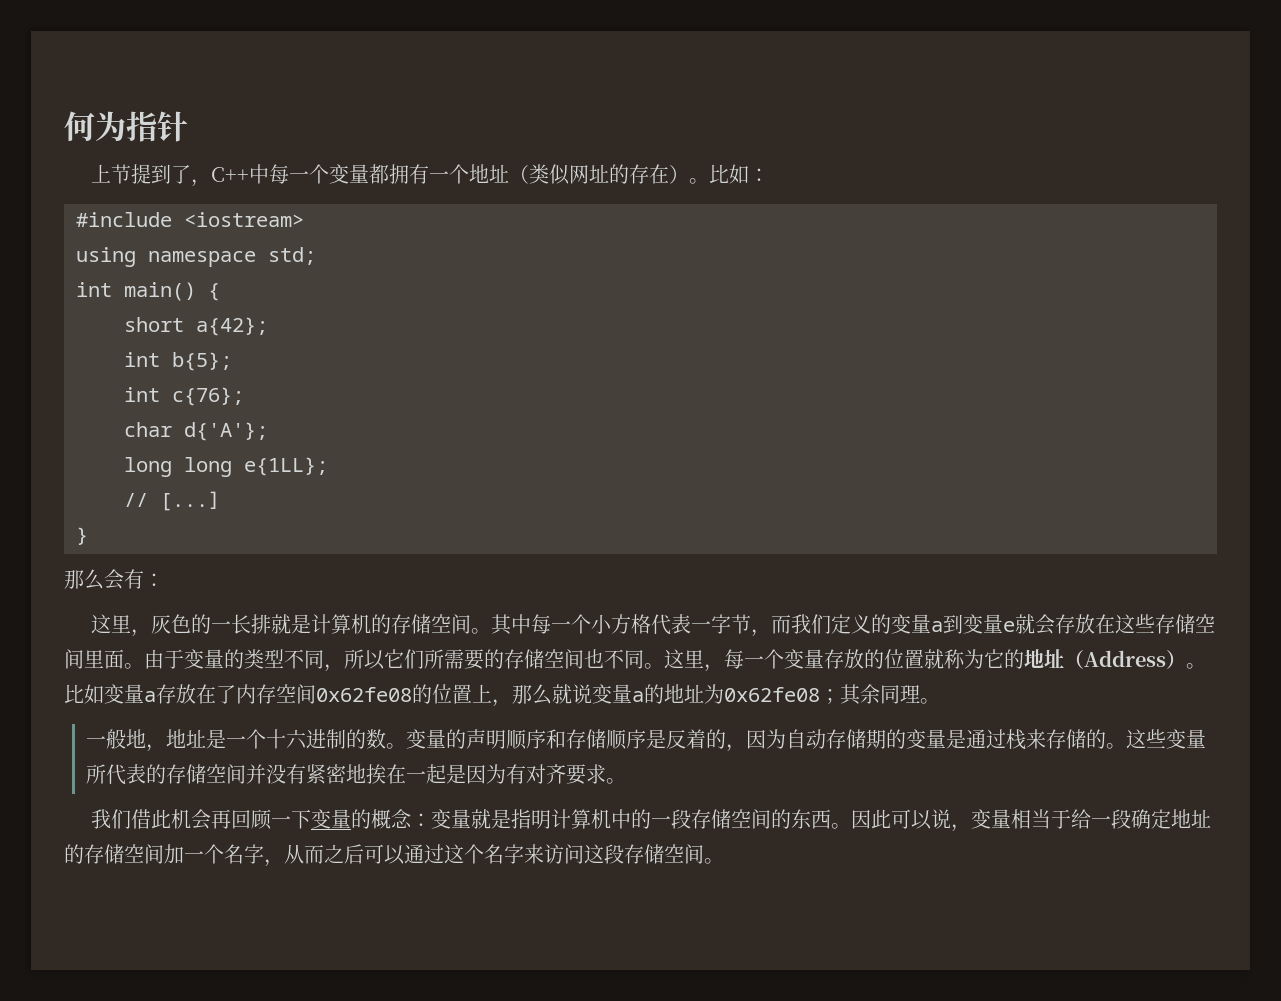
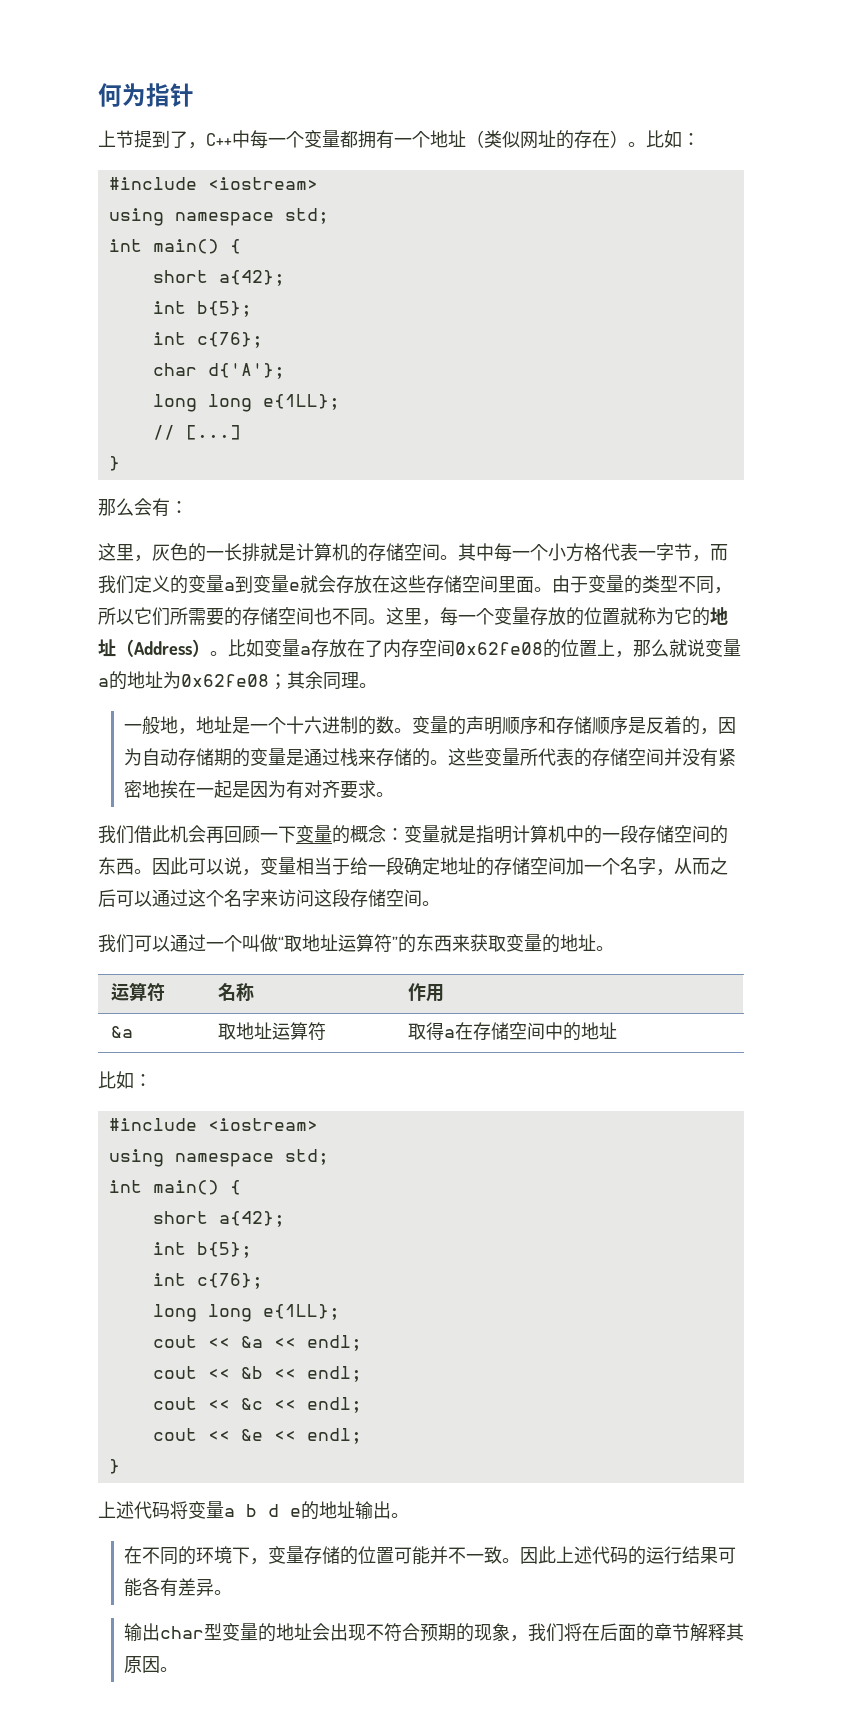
(724, 861) none -> [98,934,614,953] [111,982,166,1001] [218,983,255,1002] [408,983,445,1002] [111,1026,134,1038] [218,1022,327,1041] [408,1022,618,1041] [98,1071,152,1089] [108,1118,318,1131] [108,1149,329,1167] [108,1180,241,1195] [152,1211,285,1227] [152,1242,252,1258] [152,1273,263,1289] [152,1304,340,1322] [152,1335,362,1351] [152,1366,362,1382] [152,1397,362,1413] [152,1428,362,1444] [108,1459,120,1474] [98,1501,409,1520] [123,1546,736,1565] [123,1578,232,1597] [123,1623,744,1642] [123,1656,178,1673] // 我们可以通过一个叫做“取地址运算符”的东西来获取变量的地址。 // 运算符 | 名称 | 作用 // &a | 取地址运算符 | 取得a在存储空间中的地址 // 比如： // #include <iostream> // using namespace std; // int main() { // short a{42}; // int b{5}; // int c{76}; // long long e{1LL}; // cout << &a << endl; // cout << &b << endl; // cout << &c << endl; // cout << &e << endl; // } // 上述代码将变量a b d e的地址输出。 // 在不同的环境下，变量存储的位置可能并不一致。因此上述代码的运行结果可能各有差异。 // 输出char型变量的地址会出现不符合预期的现象，我们将在后面的章节解释其原因。

